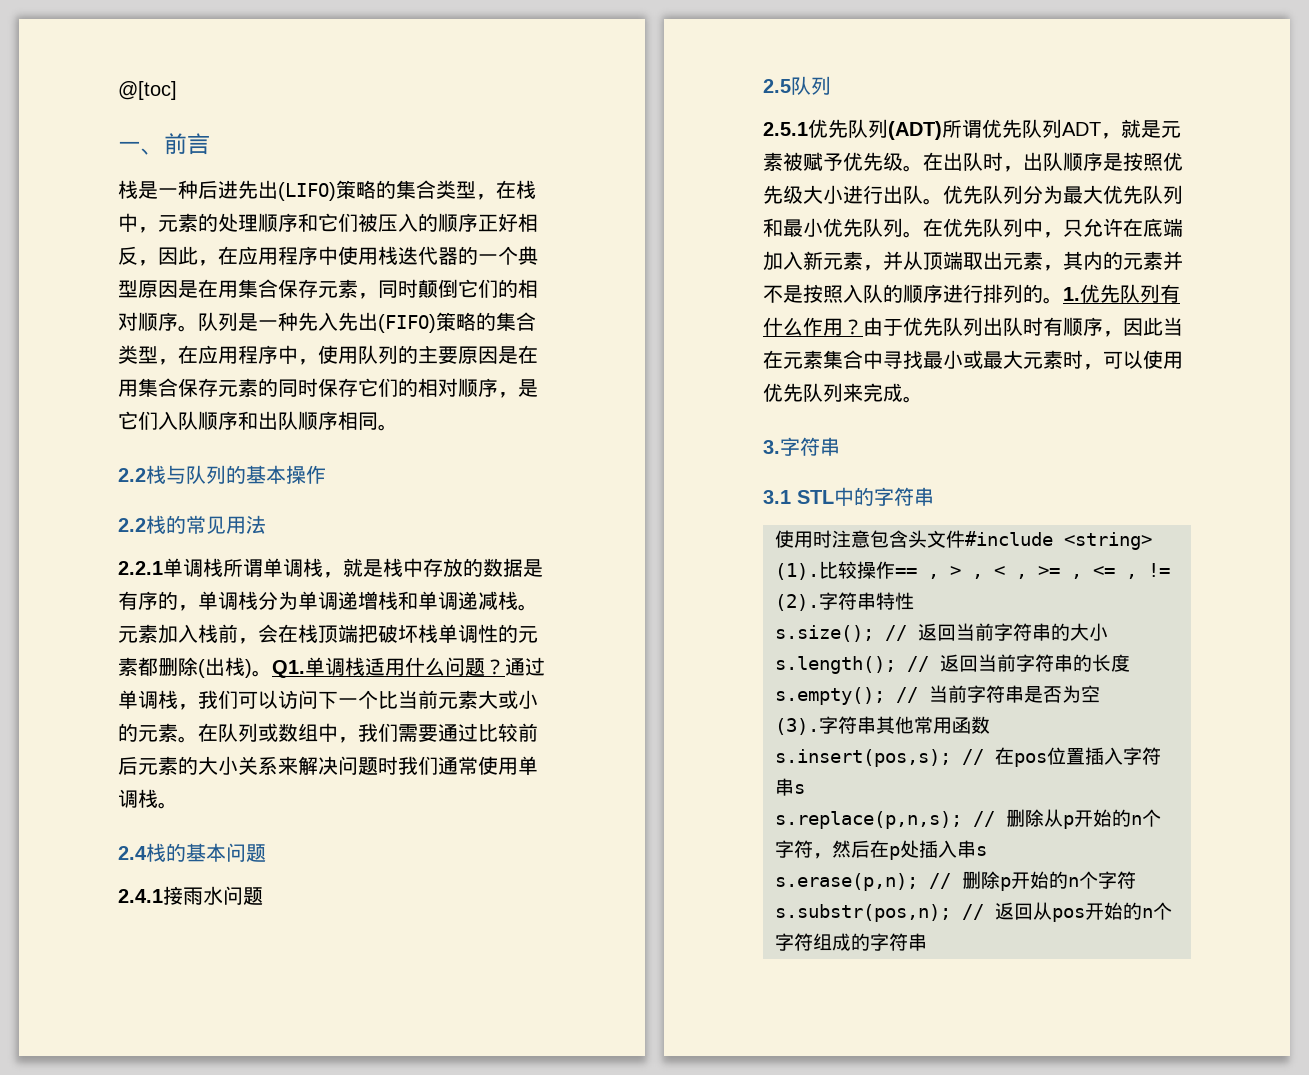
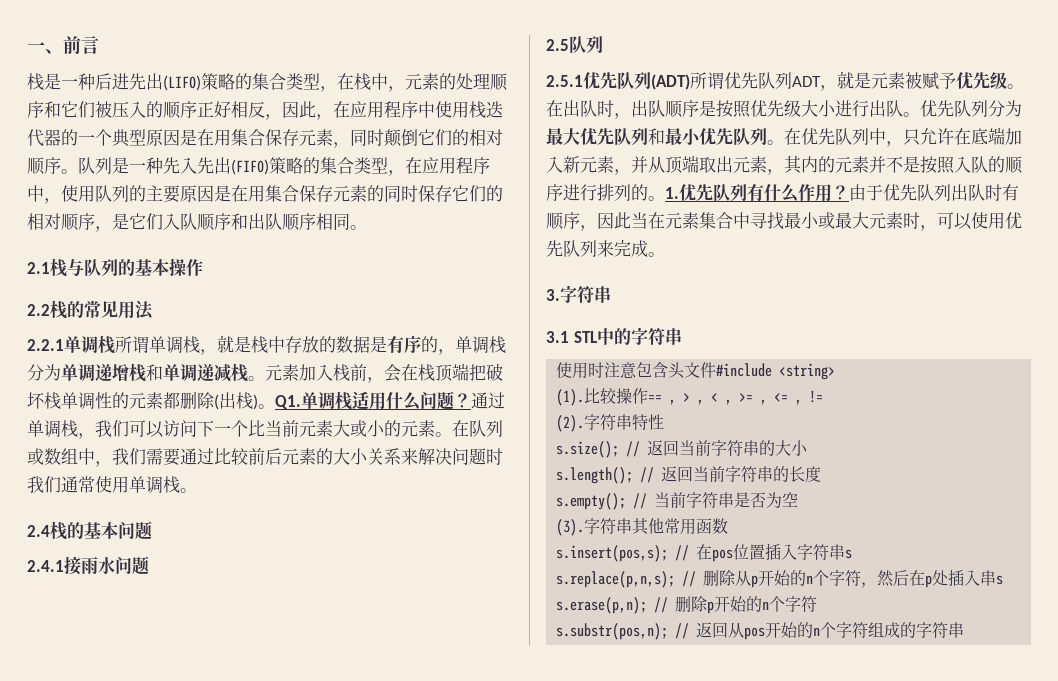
[118,81,177,100] @[toc] // -> (27, 47) none
[118,468,146,482] 2.2 -> [27,262,50,274] 2.1

